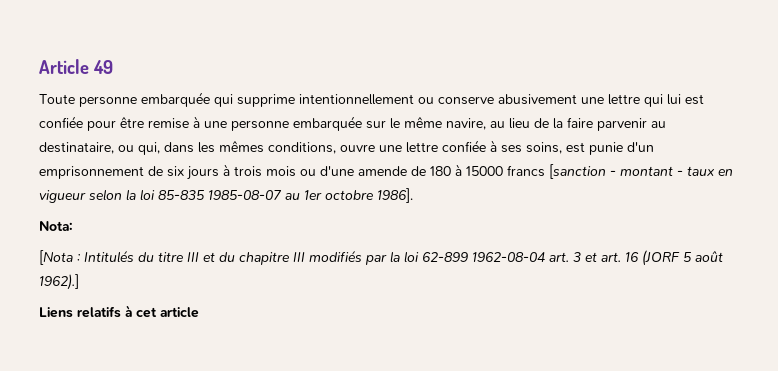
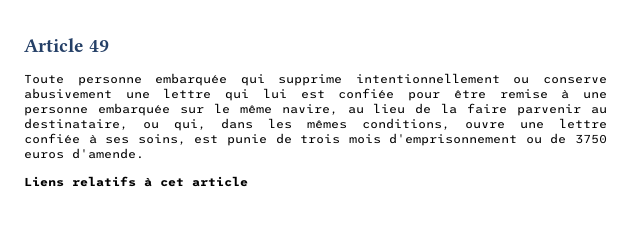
[627,142,654,152] [39,164,733,180] [39,188,413,203] [39,221,73,231] [39,250,723,266] [39,274,79,290] d'un emprisonnement de six jours à trois mois ou d'une amende de 180 à 15000 francs [sanction - montant - taux en vigueur selon la loi 85-835 1985-08-07 au 1er octobre 1986]. // Nota: // [Nota : Intitulés du titre III et du chapitre III modifiés par la loi 62-899 1962-08-04 art. 3 et art. 16 (JORF 5 août 1962).] -> [275,133,607,146] [24,148,144,159] de trois mois d'emprisonnement ou de 3750 euros d'amende.

